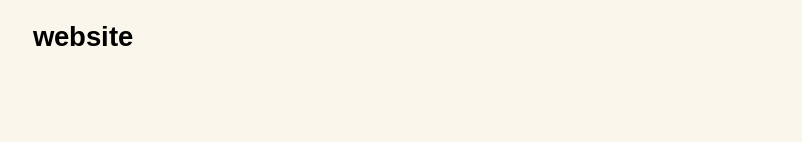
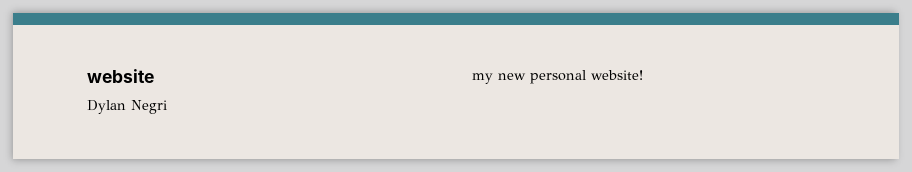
(133, 36) none -> [87,100,167,114] [472,70,643,84] // Dylan Negri // my new personal website!

